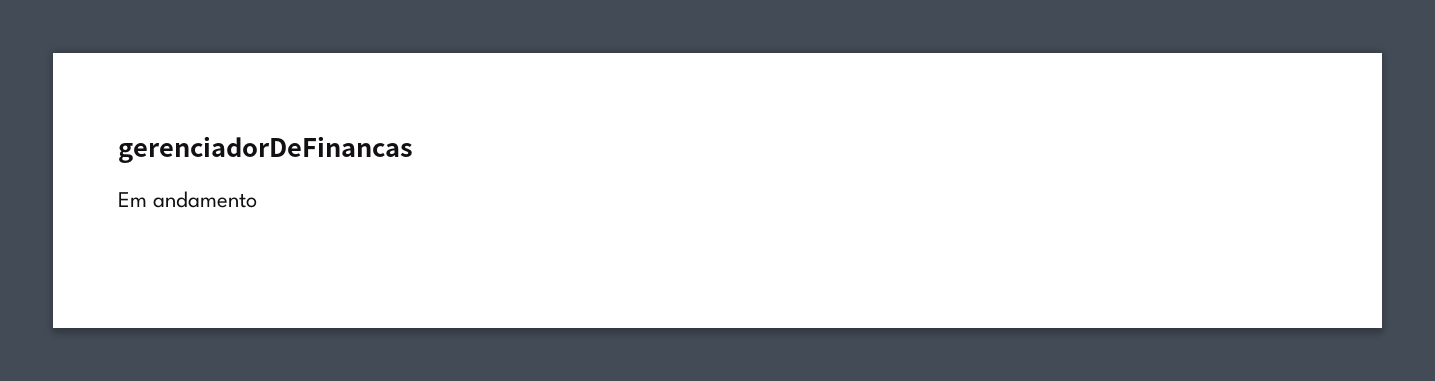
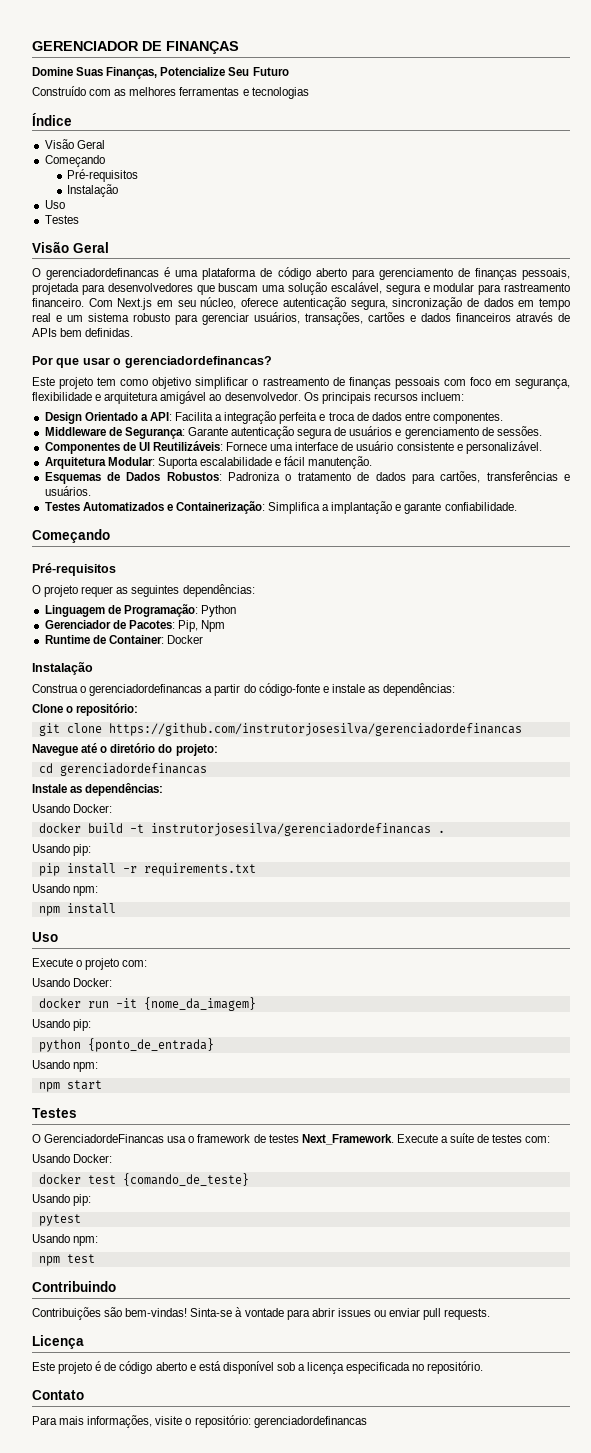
[118,136,413,163] [118,191,258,208] gerenciadorDeFinancas // Em andamento -> [32,41,239,54] [32,67,289,79] [32,86,309,99] [32,113,72,126] [44,139,105,149] [44,155,105,167] [66,169,138,182] [66,184,118,197] [44,200,65,209] [44,215,79,224] [32,241,109,253] [32,267,570,280] [32,282,570,295] [32,297,570,310] [32,312,570,325] [32,328,134,337] [32,356,272,368] [32,377,570,389] [32,391,464,404] [44,411,504,424] [44,426,542,439] [44,441,542,454] [44,456,373,469] [44,471,570,484] [44,486,91,496] [44,501,517,514] [32,529,110,543] [32,563,116,576] [32,584,255,597] [44,604,236,617] [44,620,226,632] [44,635,203,644] [32,662,93,675] [32,683,456,696] [32,703,139,716] [38,723,522,736] [32,743,218,756] [38,763,207,776] [32,783,164,796] [32,804,113,813] [38,823,445,836] [32,844,92,856] [38,863,256,876] [32,884,99,896] [38,903,116,916] [32,932,58,942] [32,958,148,970] [32,978,113,987] [38,997,256,1011] [32,1019,92,1031] [38,1038,214,1052] [32,1060,99,1072] [38,1080,102,1092] [32,1108,77,1118] [32,1133,551,1145] [32,1154,113,1163] [38,1173,249,1186] [32,1194,92,1206] [38,1214,81,1226] [32,1234,99,1246] [38,1254,95,1266] [32,1281,116,1292] [32,1307,491,1320] [32,1335,84,1349] [32,1361,484,1374] [32,1390,84,1400] [32,1415,367,1428] GERENCIADOR DE FINANÇAS // Domine Suas Finanças, Potencialize Seu Futuro // Construído com as melhores ferramentas e tecnologias // Índice // Visão Geral // Começando // Pré-requisitos // Instalação // Uso // Testes // Visão Geral // O gerenciadordefinancas é uma plataforma de código aberto para gerenciamento de finanças pessoais, projetada para desenvolvedores que buscam uma solução escalável, segura e modular para rastreamento financeiro. Com Next.js em seu núcleo, oferece autenticação segura, sincronização de dados em tempo real e um sistema robusto para gerenciar usuários, transações, cartões e dados financeiros através de APIs bem definidas. // Por que usar o gerenciadordefinancas? // Este projeto tem como objetivo simplificar o rastreamento de finanças pessoais com foco em segurança, flexibilidade e arquitetura amigável ao desenvolvedor. Os principais recursos incluem: // Design Orientado a API: Facilita a integração perfeita e troca de dados entre componentes. // Middleware de Segurança: Garante autenticação segura de usuários e gerenciamento de sessões. // Componentes de UI Reutilizáveis: Fornece uma interface de usuário consistente e personalizável. // Arquitetura Modular: Suporta escalabilidade e fácil manutenção. // Esquemas de Dados Robustos: Padroniza o tratamento de dados para cartões, transferências e usuários. // Testes Automatizados e Containerização: Simplifica a implantação e garante confiabilidade. // Começando // Pré-requisitos // O projeto requer as seguintes dependências: // Linguagem de Programação: Python // Gerenciador de Pacotes: Pip, Npm // Runtime de Container: Docker // Instalação // Construa o gerenciadordefinancas a partir do código-fonte e instale as dependências: // Clone o repositório: // git clone https://github.com/instrutorjosesilva/gerenciadordefinancas // Navegue até o diretório do projeto: // cd gerenciadordefinancas // Instale as dependências: // Usando Docker: // docker build -t instrutorjosesilva/gerenciadordefinancas . // Usando pip: // pip install -r requirements.txt // Usando npm: // npm install // Uso // Execute o projeto com: // Usando Docker: // docker run -it {nome_da_imagem} // Usando pip: // python {ponto_de_entrada} // Usando npm: // npm start // Testes // O GerenciadordeFinancas usa o framework de testes Next_Framework. Execute a suíte de testes com: // Usando Docker: // docker test {comando_de_teste} // Usando pip: // pytest // Usando npm: // npm test // Contribuindo // Contribuições são bem-vindas! Sinta-se à vontade para abrir issues ou enviar pull requests. // Licença // Este projeto é de código aberto e está disponível sob a licença especificada no repositório. // Contato // Para mais informações, visite o repositório: gerenciadordefinancas

